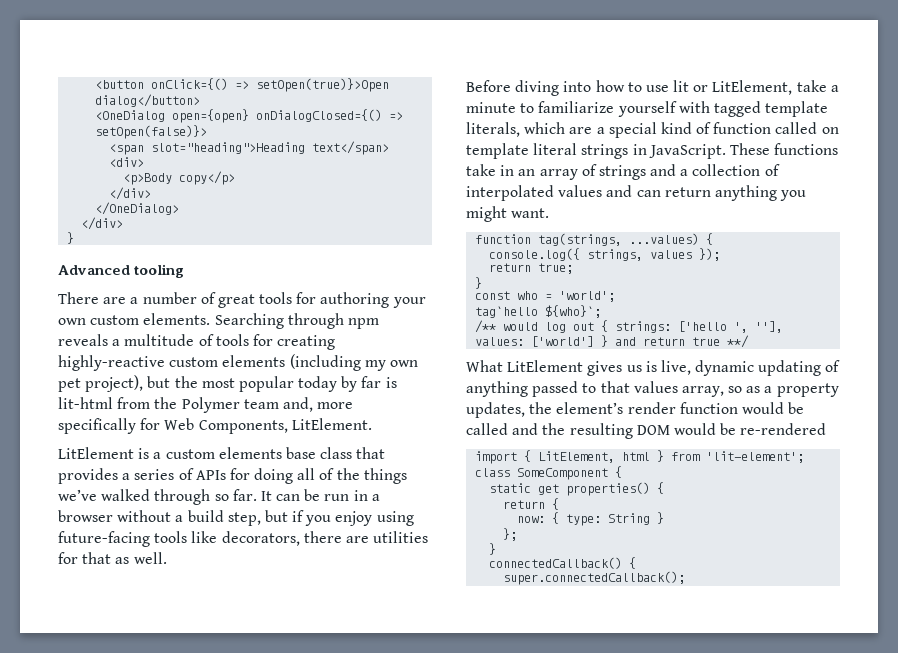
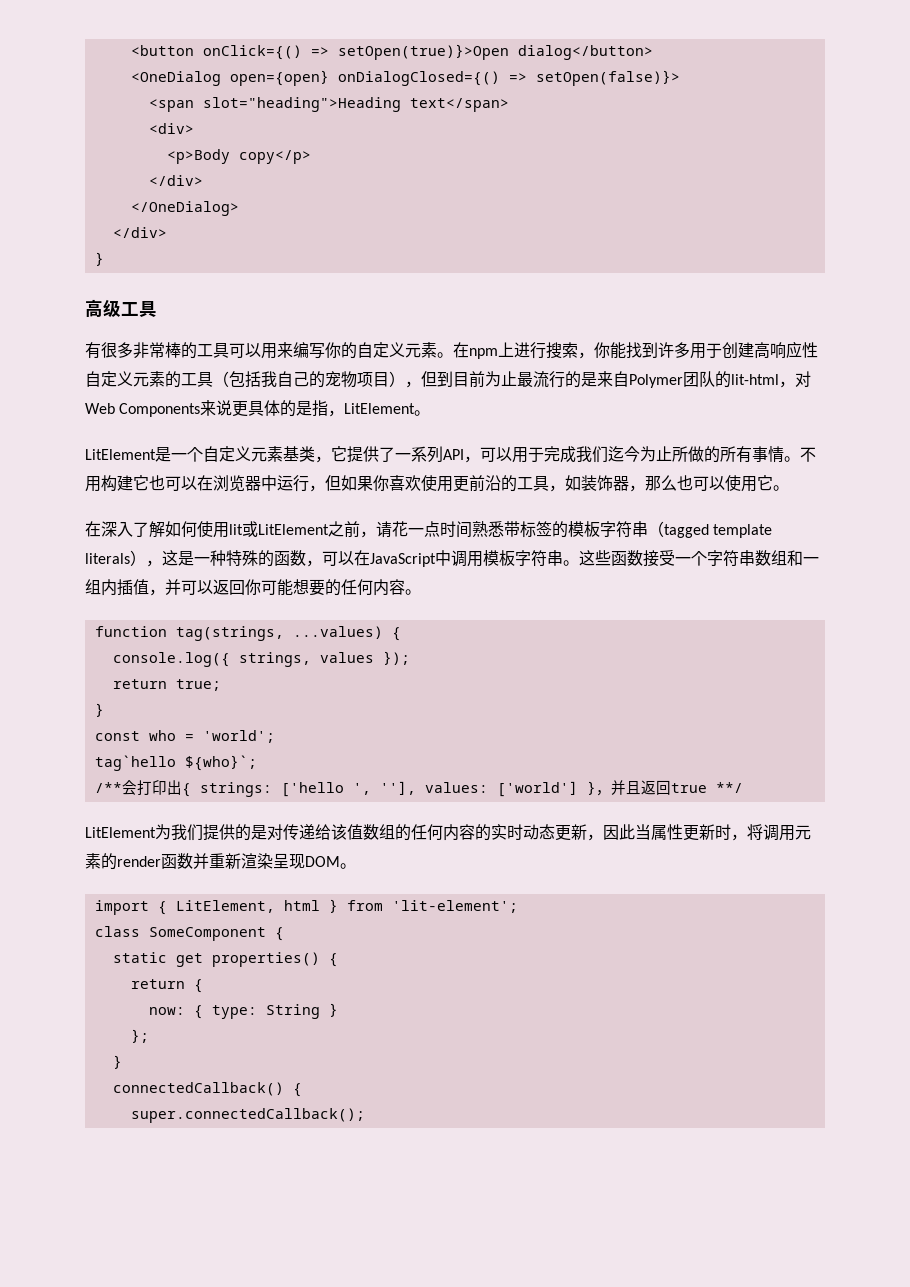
[58,264,185,278] [58,292,426,308] [58,313,379,329] [58,334,336,350] [58,354,418,371] [58,375,397,392] [58,397,354,413] [58,418,372,434] [58,447,386,459] [58,468,407,484] [58,489,380,505] [58,510,414,526] [58,531,429,547] [58,552,167,564] [466,80,839,96] [466,101,829,117] [466,122,839,138] [466,143,839,159] [466,164,780,180] [466,185,807,201] [466,206,550,222] Advanced tooling // There are a number of great tools for authoring your own custom elements. Searching through npm reveals a multitude of tools for creating highly-reactive custom elements (including my own pet project), but the most popular today by far is lit-html from the Polymer team and, more specifically for Web Components, LitElement. // LitElement is a custom elements base class that provides a series of APIs for doing all of the things we’ve walked through so far. It can be run in a browser without a build step, but if you enjoy using future-facing tools like decorators, there are utilities for that as well. // Before diving into how to use lit or LitElement, take a minute to familiarize yourself with tagged template literals, which are a special kind of function called on template literal strings in JavaScript. These functions take in an array of strings and a collection of interpolated values and can return anything you might want. -> [85,299,157,318] [85,341,818,359] [85,371,811,388] [85,400,431,417] [85,446,816,463] [85,475,789,492] [85,521,773,538] [85,550,819,567] [85,579,421,596] 高级工具 // 有很多非常棒的工具可以用来编写你的自定义元素。在npm上进行搜索，你能找到许多用于创建高响应性自定义元素的工具（包括我自己的宠物项目），但到目前为止最流行的是来自Polymer团队的lit-html，对Web Components来说更具体的是指，LitElement。 // LitElement是一个自定义元素基类，它提供了一系列API，可以用于完成我们迄今为止所做的所有事情。不用构建它也可以在浏览器中运行，但如果你喜欢使用更前沿的工具，如装饰器，那么也可以使用它。 // 在深入了解如何使用lit或LitElement之前，请花一点时间熟悉带标签的模板字符串（tagged template literals），这是一种特殊的函数，可以在JavaScript中调用模板字符串。这些函数接受一个字符串数组和一组内插值，并可以返回你可能想要的任何内容。
[503,322,595,333] would log out -> [121,780,182,795] 会打印出
[615,337,686,346] and return -> [595,780,671,796] ，并且返回
[466,360,841,376] [466,381,839,397] [466,402,805,418] [466,423,827,439] What LitElement gives us is live, dynamic updating of anything passed to that values array, so as a property updates, the element’s render function would be called and the resulting DOM would be re-rendered -> [85,824,811,841] [85,853,356,870] LitElement为我们提供的是对传递给该值数组的任何内容的实时动态更新，因此当属性更新时，将调用元素的render函数并重新渲染呈现DOM。

